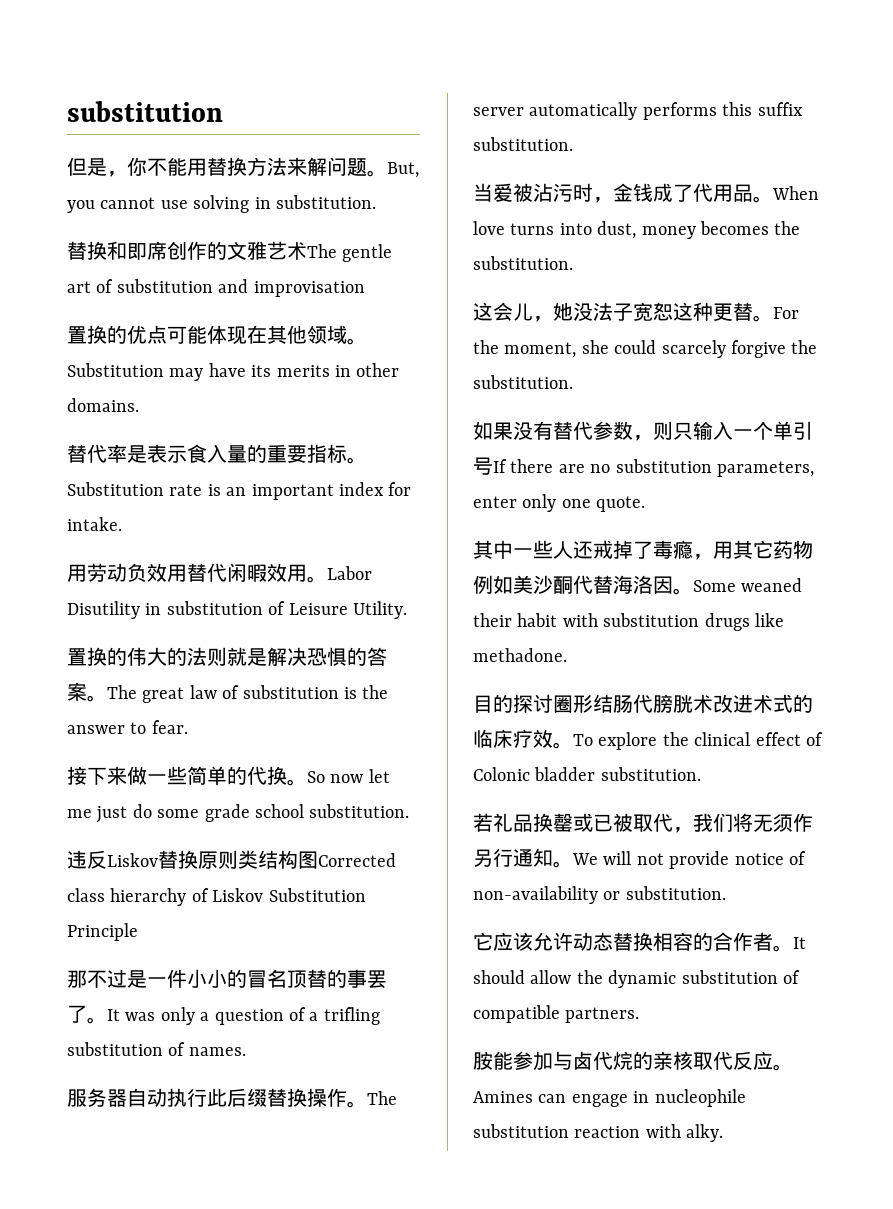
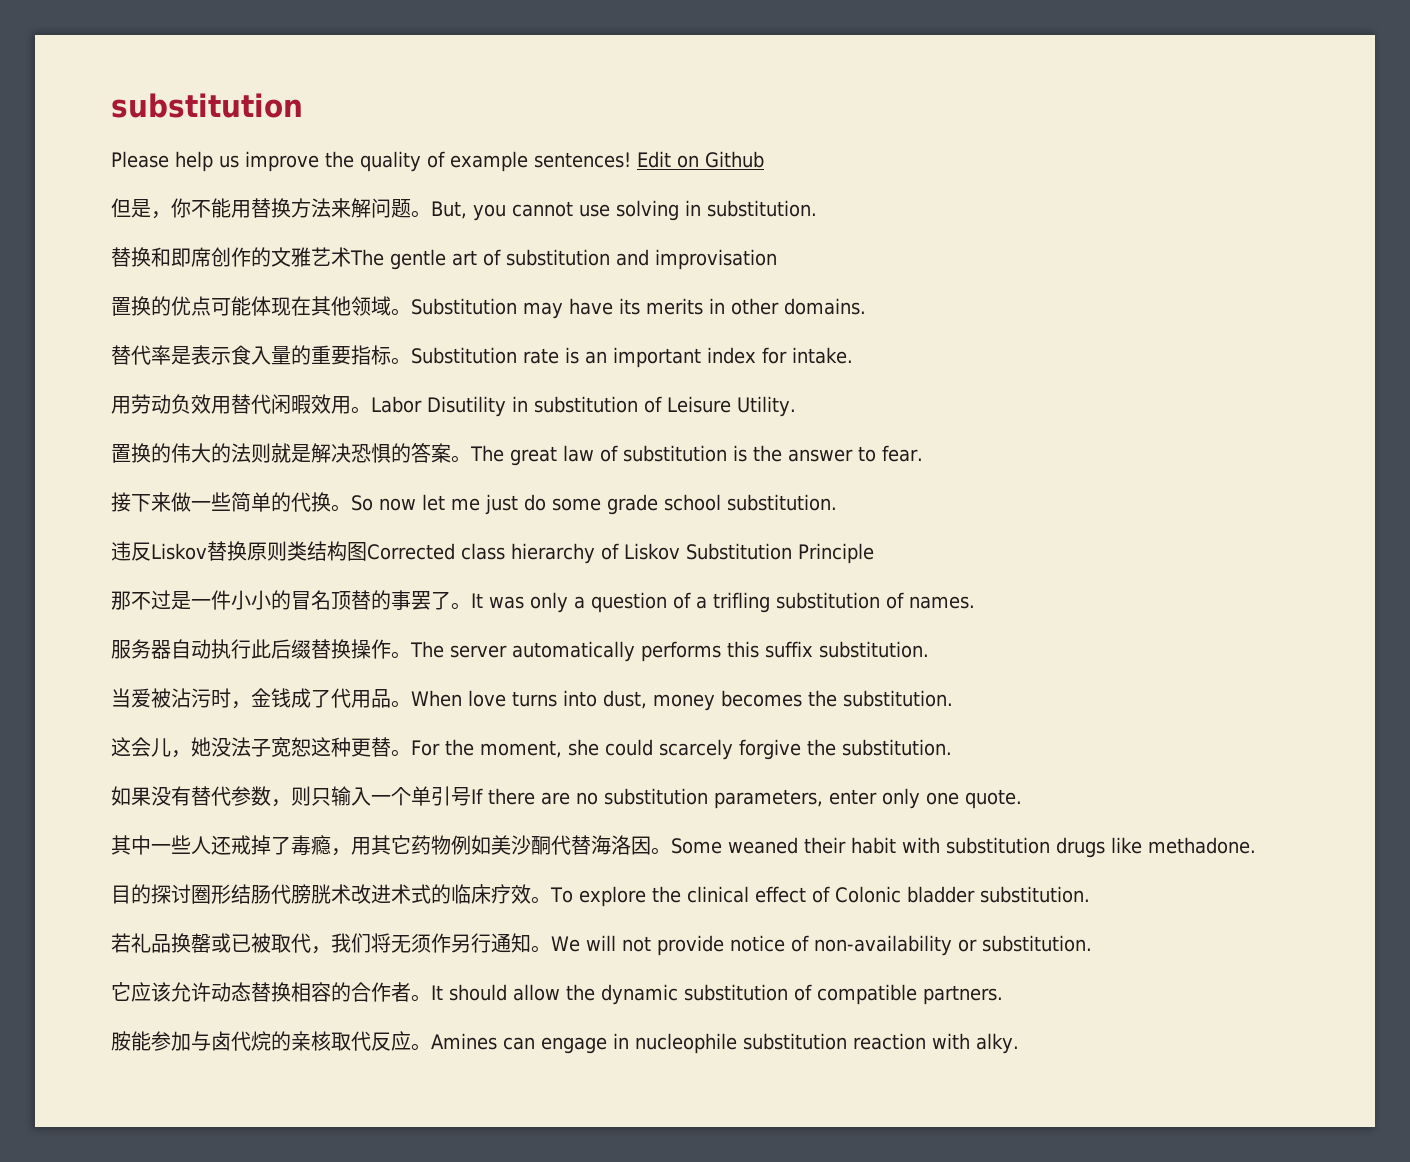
[67,101,223,122] substitution -> [111,93,303,118] [111,151,764,172] substitution // Please help us improve the quality of example sentences! Edit on Github

